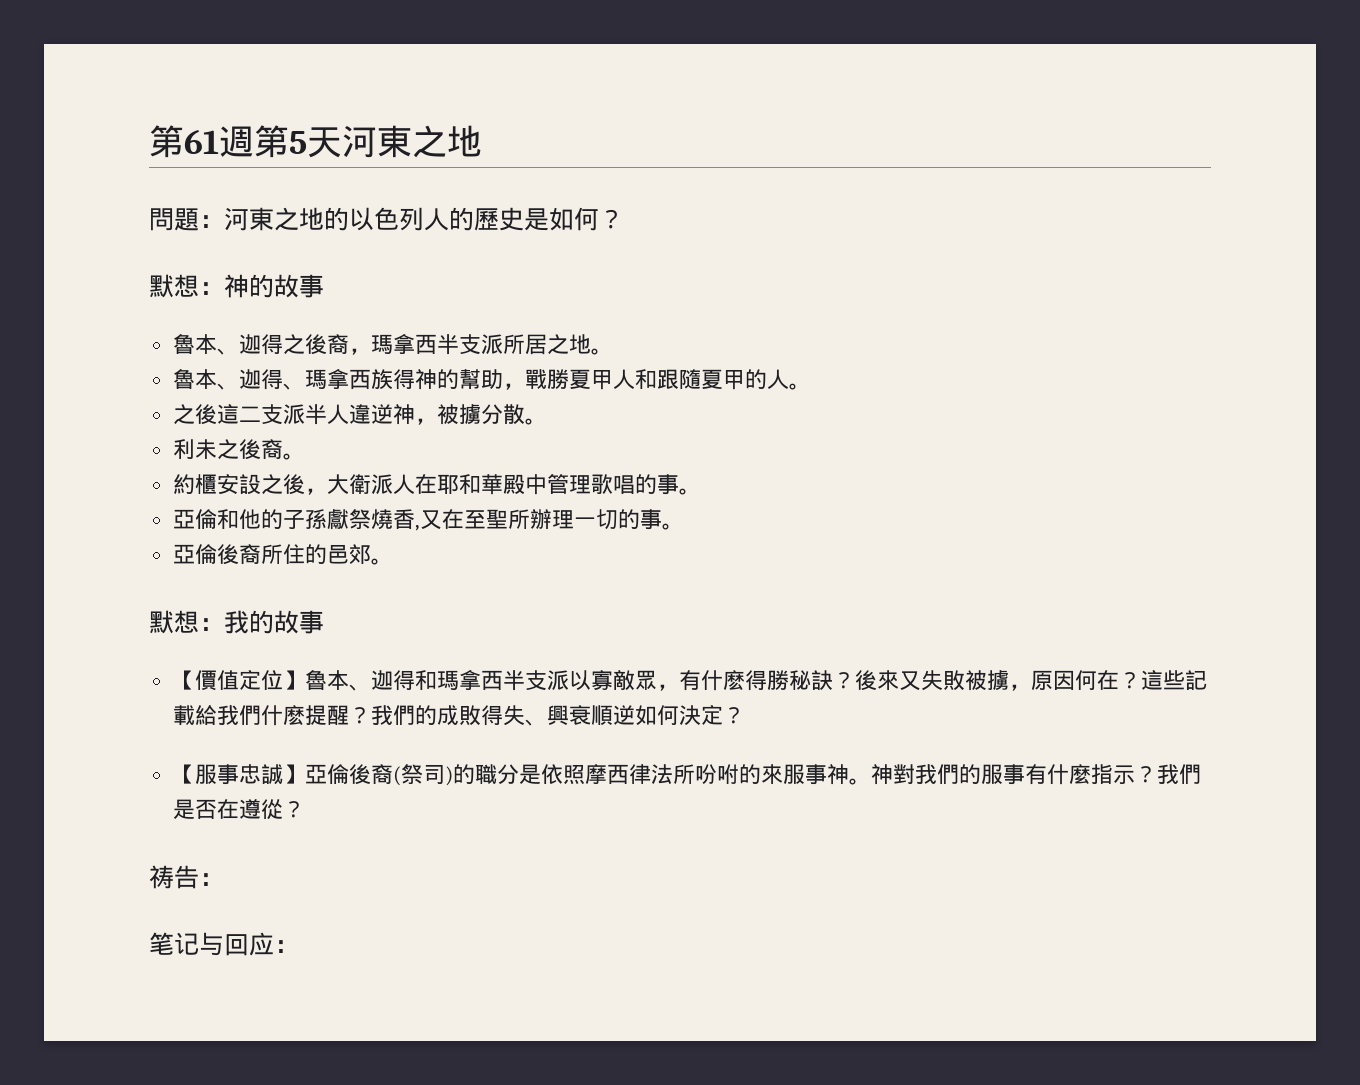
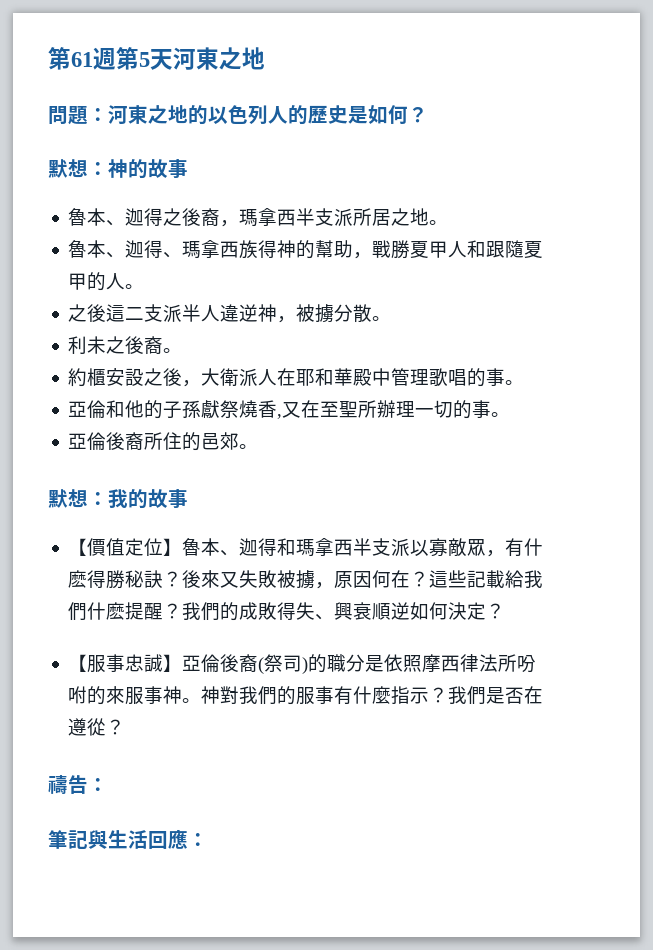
[149,865,174,889] 祷 -> [48,775,68,794] 禱
[149,932,274,956] 笔记与回应 -> [48,829,188,849] 筆記與生活回應

